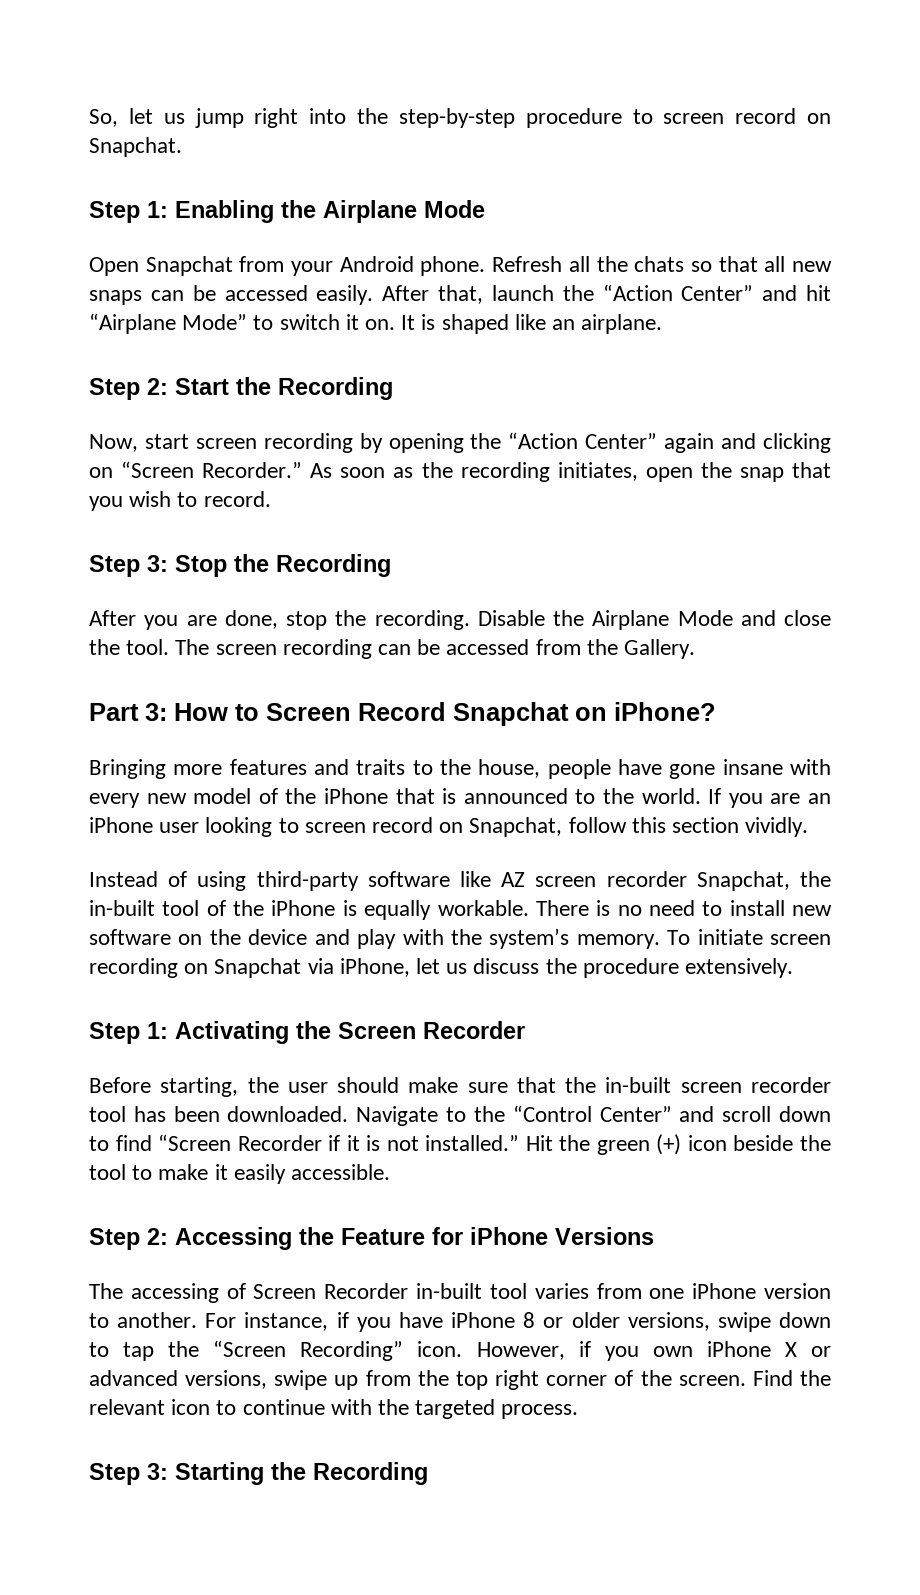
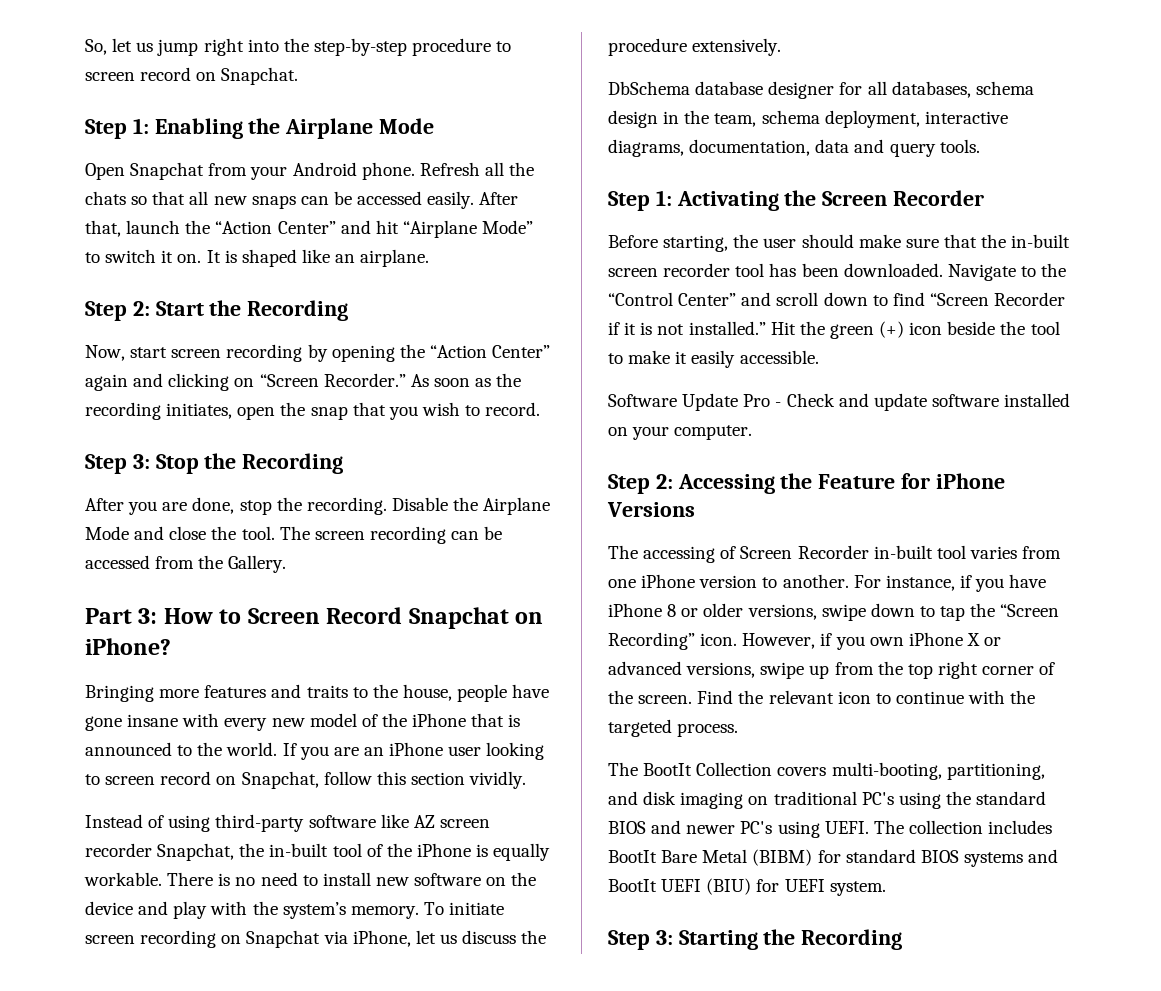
(794, 968) none -> [608,81,1034,99] [608,110,1008,128] [608,139,980,157] // DbSchema database designer for all databases, schema design in the team, schema deployment, interactive diagrams, documentation, data and query tools.
(391, 1172) none -> [608,393,1071,411] [608,425,753,440] // Software Update Pro - Check and update software installed on your computer.
(579, 1411) none -> [608,762,1045,780] [608,791,1047,809] [608,820,1053,838] [608,849,1059,867] [608,878,886,896] // The BootIt Collection covers multi-booting, partitioning, and disk imaging on traditional PC's using the standard BIOS and newer PC's using UEFI. The collection includes BootIt Bare Metal (BIBM) for standard BIOS systems and BootIt UEFI (BIU) for UEFI system.

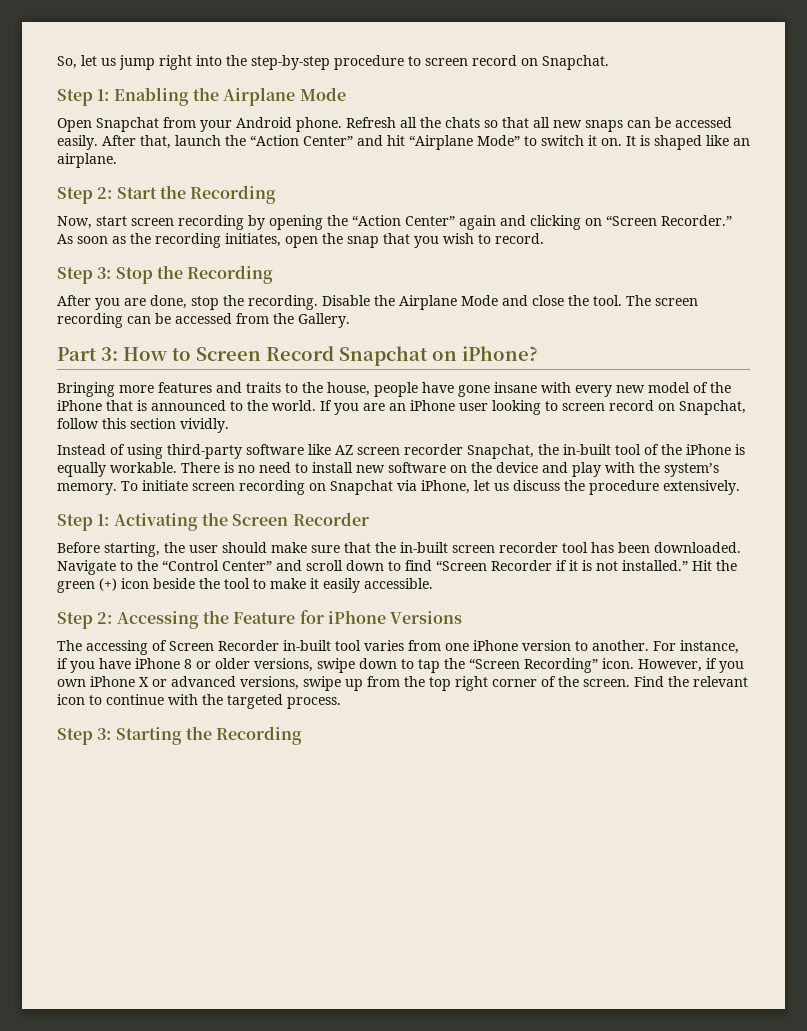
[608,81,1034,99] [608,110,1008,128] [608,139,980,157] // DbSchema database designer for all databases, schema design in the team, schema deployment, interactive diagrams, documentation, data and query tools. -> (740, 487) none
[608,393,1071,411] [608,425,753,440] // Software Update Pro - Check and update software installed on your computer. -> (433, 583) none
[608,762,1045,780] [608,791,1047,809] [608,820,1053,838] [608,849,1059,867] [608,878,886,896] // The BootIt Collection covers multi-booting, partitioning, and disk imaging on traditional PC's using the standard BIOS and newer PC's using UEFI. The collection includes BootIt Bare Metal (BIBM) for standard BIOS systems and BootIt UEFI (BIU) for UEFI system. -> (341, 703) none

